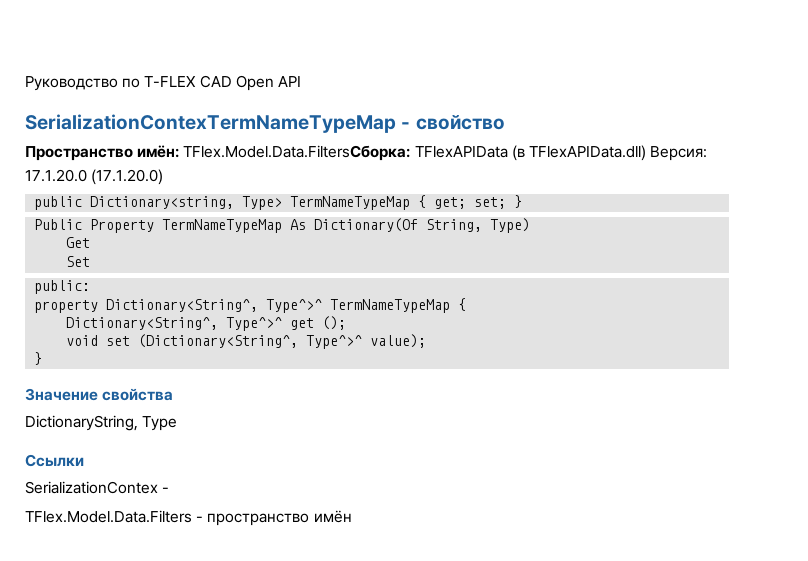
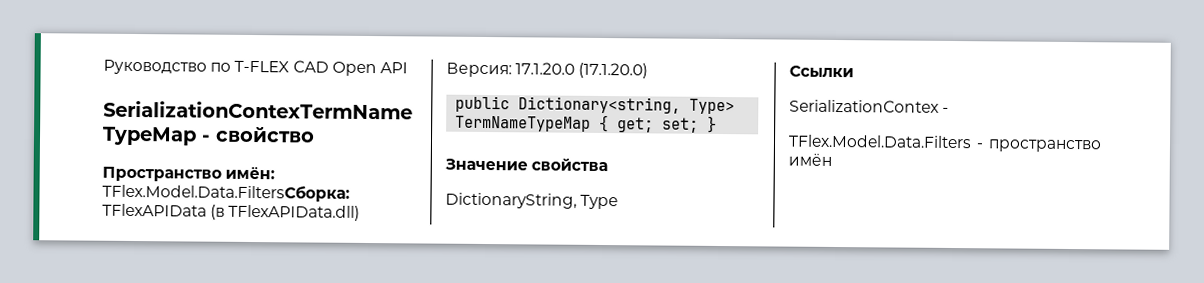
[34,218,531,233] [66,237,91,248] [66,256,91,267] [34,280,91,294] [34,298,467,313] [66,316,347,331] [66,334,427,349] [34,352,43,365] // Public Property TermNameTypeMap As Dictionary(Of String, Type) // Get // Set // public: // property Dictionary<String^, Type^>^ TermNameTypeMap { // Dictionary<String^, Type^>^ get (); // void set (Dictionary<String^, Type^>^ value); // } -> (718, 124) none

